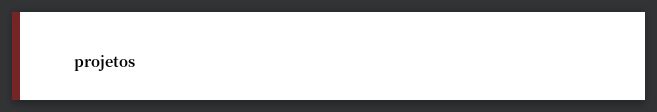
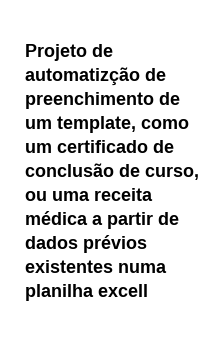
[74,55,135,71] projetos -> [25,44,113,61] [25,67,166,86] [25,92,180,109] [25,116,189,133] [25,140,174,153] [25,163,199,180] [25,188,153,201] [25,211,179,229] [25,235,147,253] [25,260,167,273] [25,284,148,301] Projeto de automatizção de preenchimento de um template, como um certificado de conclusão de curso, ou uma receita médica a partir de dados prévios existentes numa planilha excell

